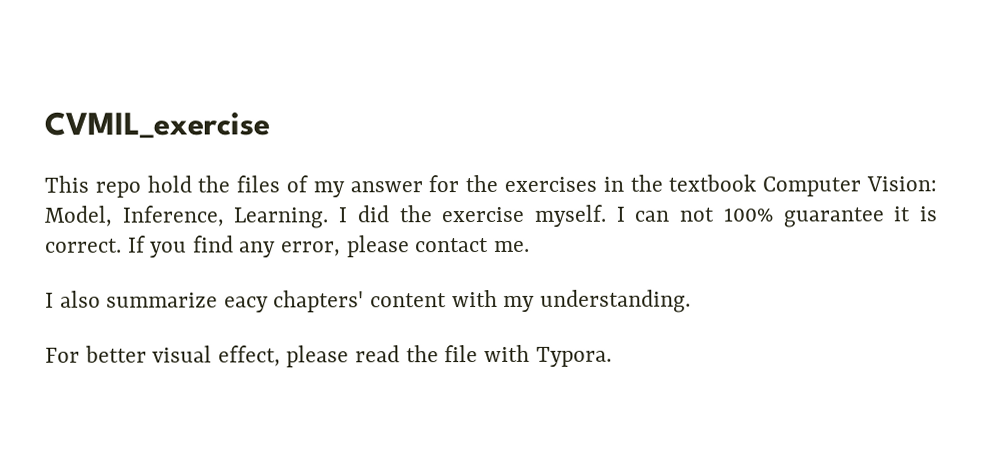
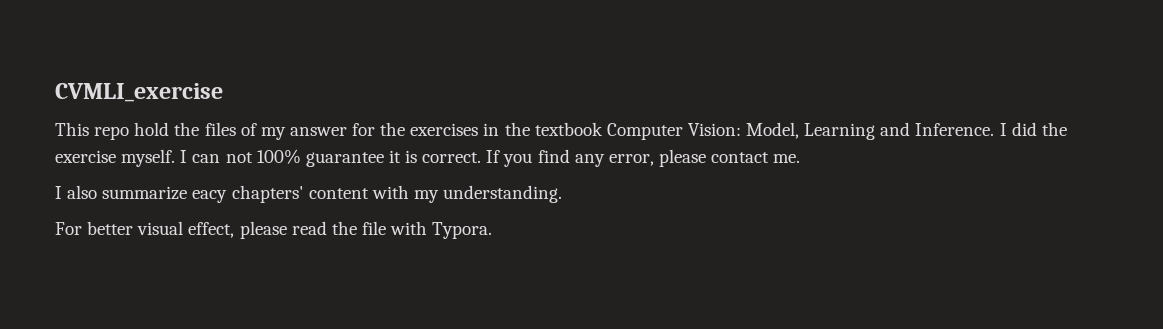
[44,111,270,139] CVMIL_exercise -> [55,83,223,102] CVMLI_exercise
[121,205,329,229] Inference, Learning. -> [804,122,995,140] Learning and Inference.

